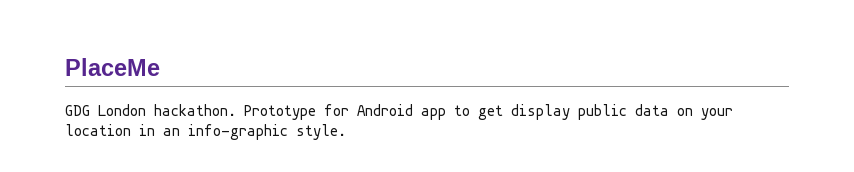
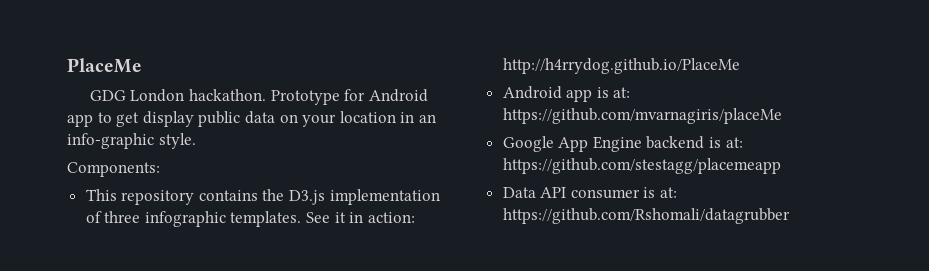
(346, 132) none -> [67,162,160,177] [85,189,440,205] [85,211,415,227] [502,58,740,74] [502,86,631,102] [502,108,782,124] [502,136,743,152] [502,158,781,174] [502,187,678,199] [502,208,790,224] // Components: // This repository contains the D3.js implementation of three infographic templates. See it in action: http://h4rrydog.github.io/PlaceMe // Android app is at: https://github.com/mvarnagiris/placeMe // Google App Engine backend is at: https://github.com/stestagg/placemeapp // Data API consumer is at: https://github.com/Rshomali/datagrubber

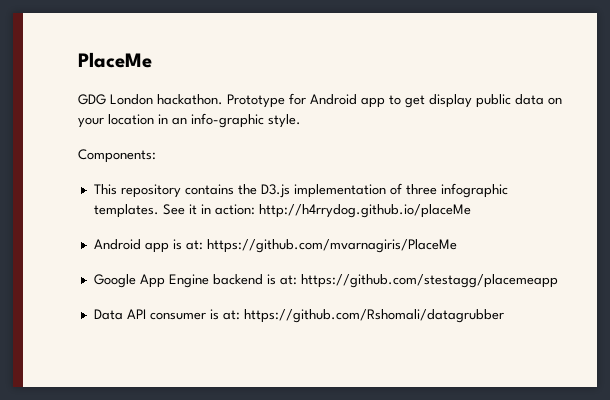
[502,58,740,74] http://h4rrydog.github.io/PlaceMe -> [258,204,471,218] http://h4rrydog.github.io/placeMe
[502,108,782,124] https://github.com/mvarnagiris/placeMe -> [206,239,457,253] https://github.com/mvarnagiris/PlaceMe

